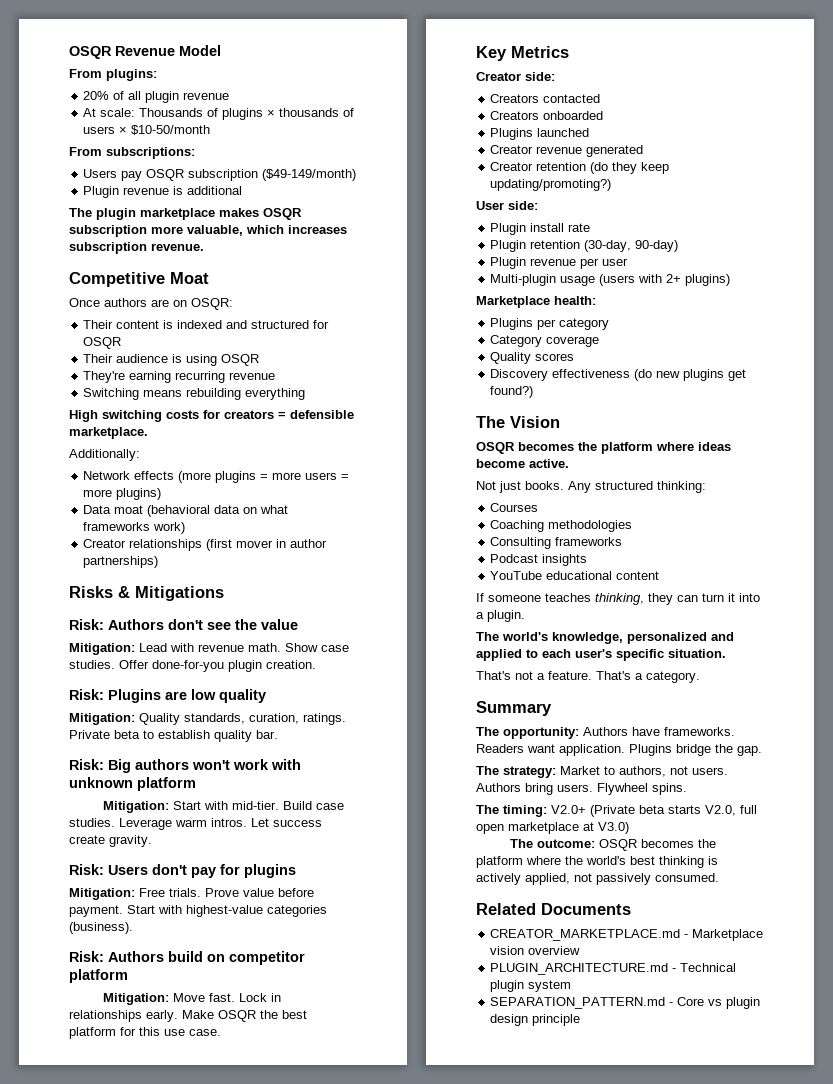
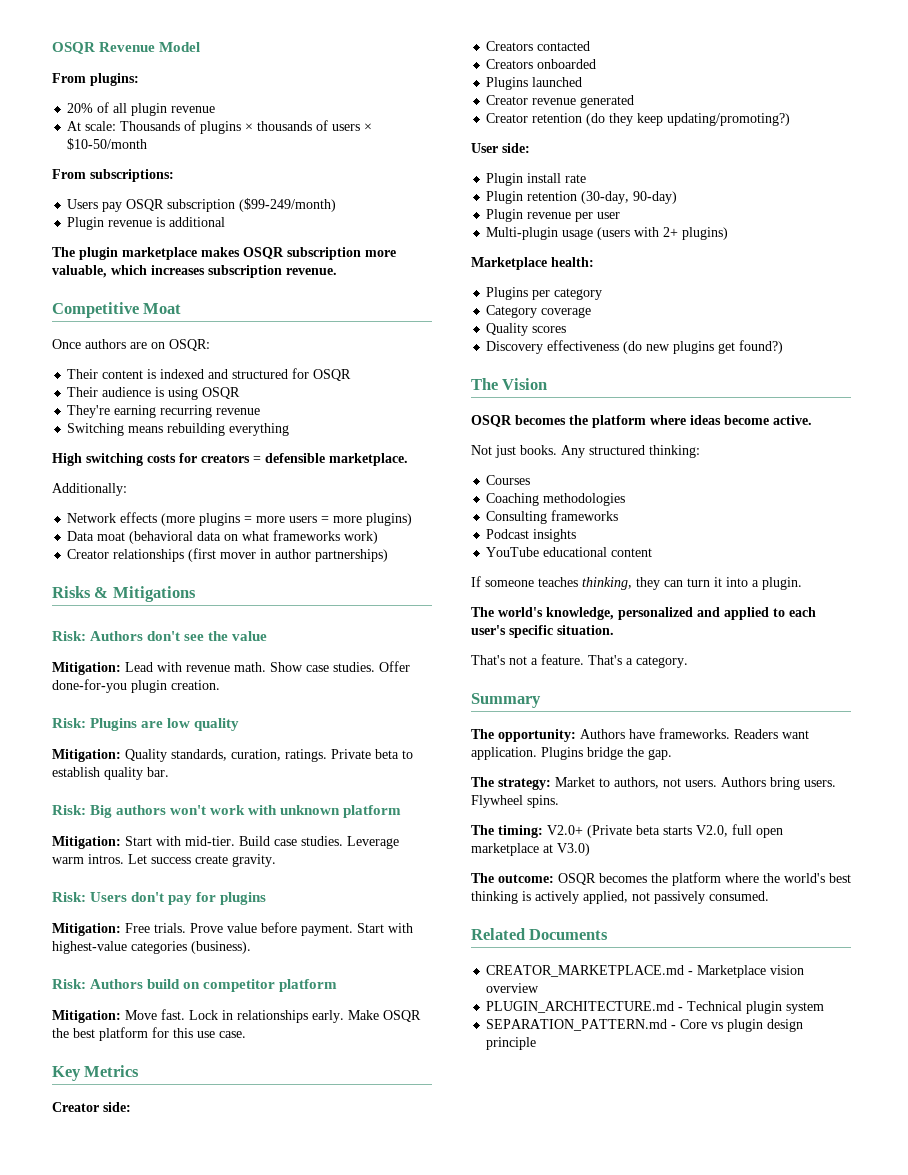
[262,169,357,181] ($49-149/month) -> [239,198,337,212] ($99-249/month)

